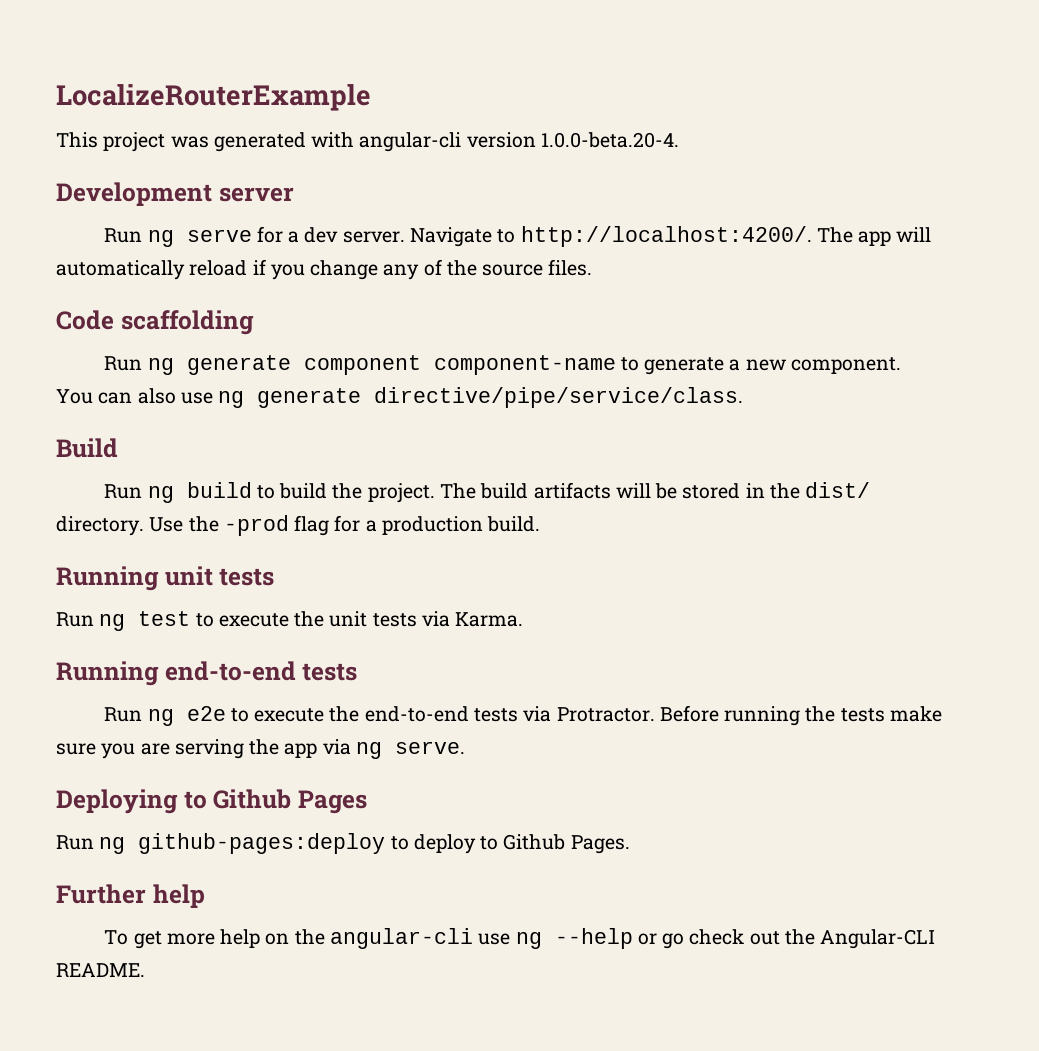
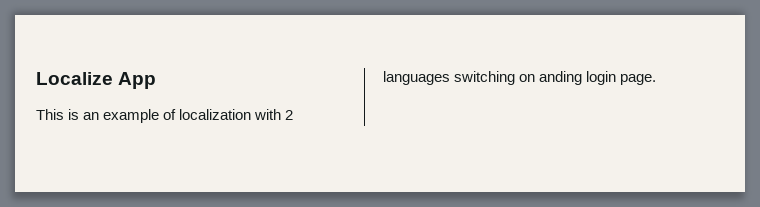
[56,84,371,111] LocalizeRouterExample -> [36,72,157,89] Localize App
[103,132,679,152] [56,182,294,206] [104,226,932,247] [56,259,593,280] [56,310,254,335] [104,355,902,375] [56,387,744,408] [56,438,118,458] [104,482,871,503] [56,515,541,536] [56,566,275,591] [56,611,524,631] [56,661,358,686] [104,705,942,726] [56,739,465,759] [56,789,367,814] [56,833,630,854] [56,884,205,908] [104,928,936,949] [56,963,145,977] project was generated with angular-cli version 1.0.0-beta.20-4. // Development server // Run ng serve for a dev server. Navigate to http://localhost:4200/. The app will automatically reload if you change any of the source files. // Code scaffolding // Run ng generate component component-name to generate a new component. You can also use ng generate directive/pipe/service/class. // Build // Run ng build to build the project. The build artifacts will be stored in the dist/ directory. Use the -prod flag for a production build. // Running unit tests // Run ng test to execute the unit tests via Karma. // Running end-to-end tests // Run ng e2e to execute the end-to-end tests via Protractor. Before running the tests make sure you are serving the app via ng serve. // Deploying to Github Pages // Run ng github-pages:deploy to deploy to Github Pages. // Further help // To get more help on the angular-cli use ng --help or go check out the Angular-CLI README. -> [68,109,294,123] [383,71,657,85] is an example of localization with 2 languages switching on anding login page.

